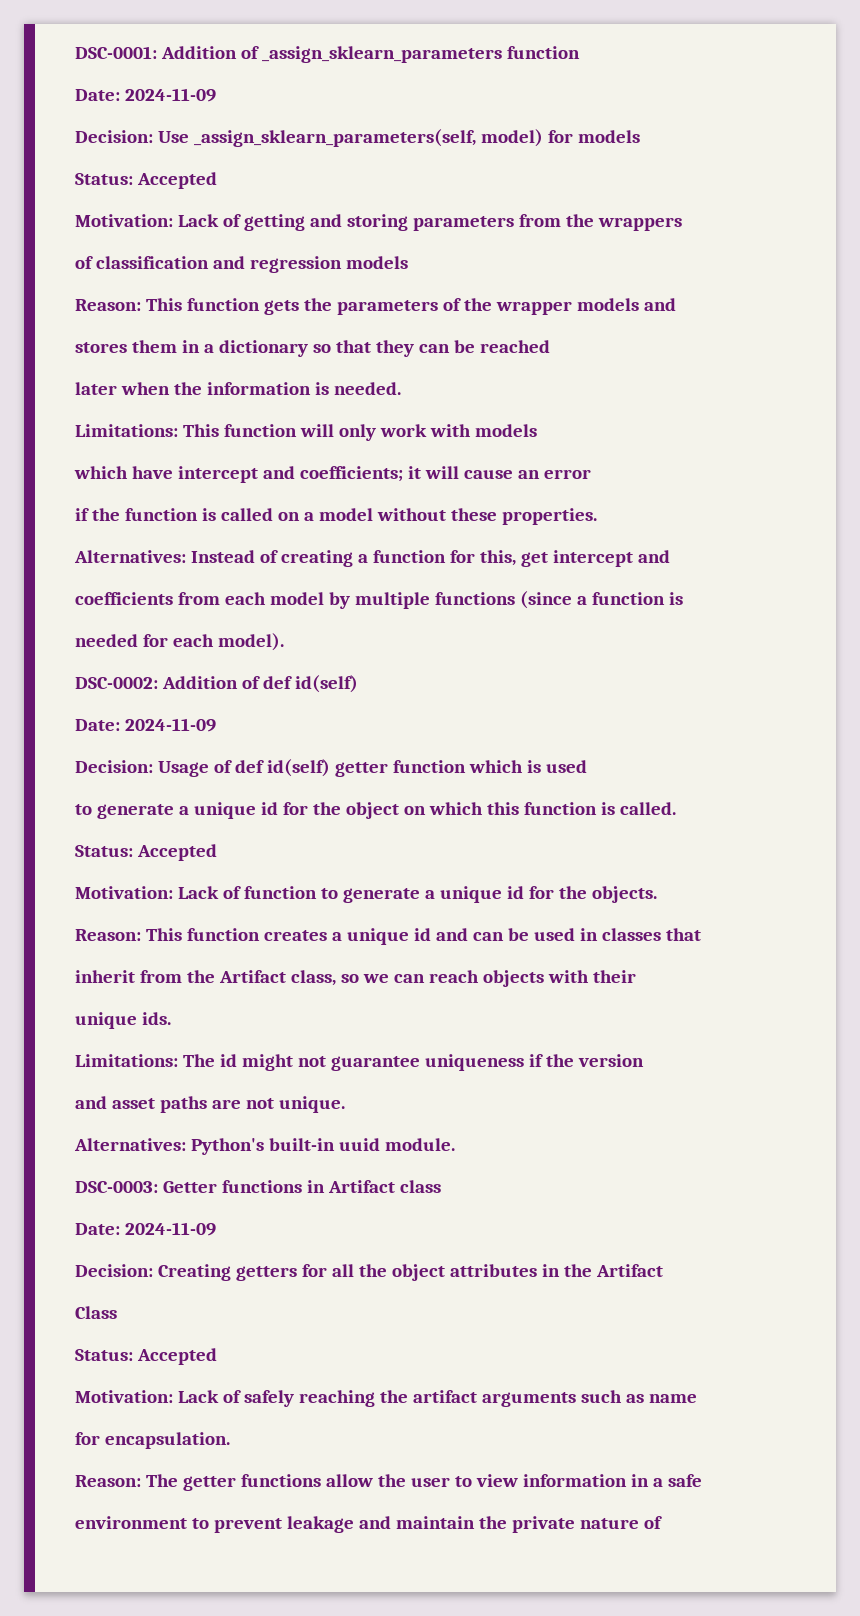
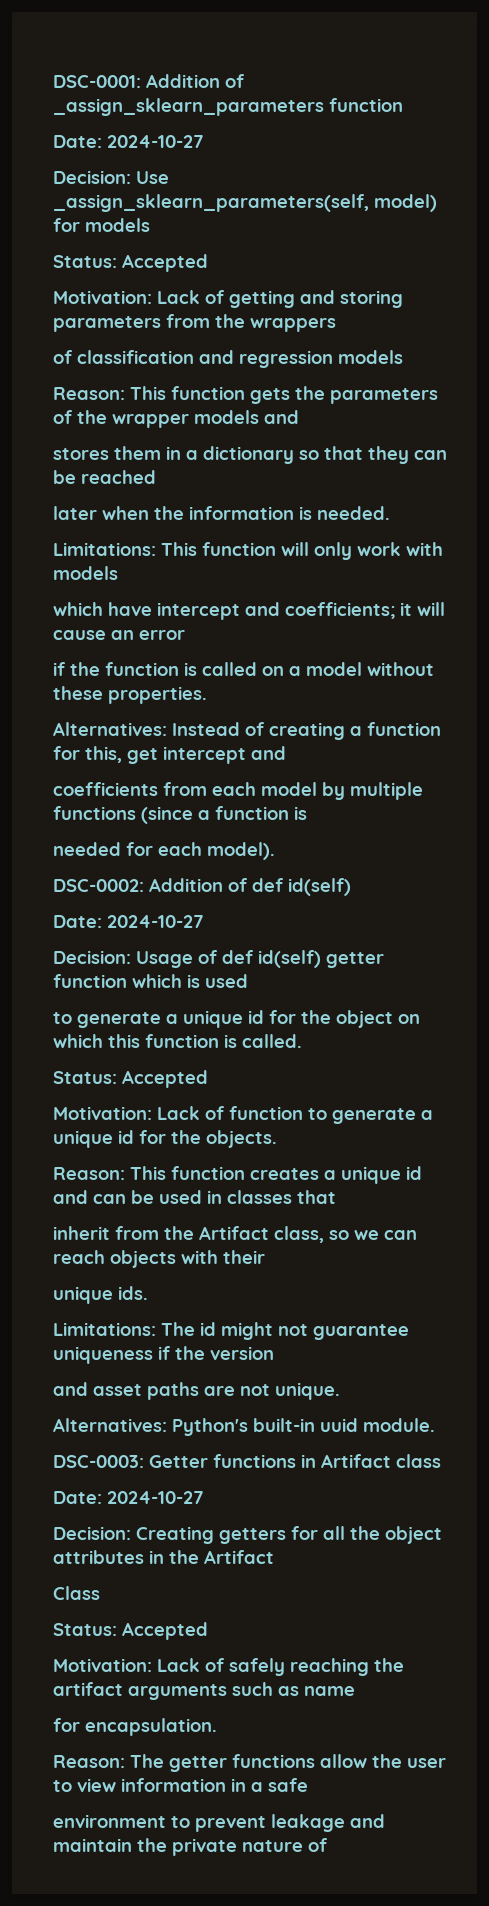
[124,88,216,102] 2024-11-09 -> [107,135,204,148] 2024-10-27
[124,718,216,732] 2024-11-09 -> [107,915,204,928] 2024-10-27
[124,1222,216,1236] 2024-11-09 -> [107,1491,204,1504] 2024-10-27

